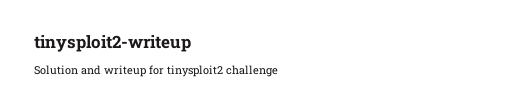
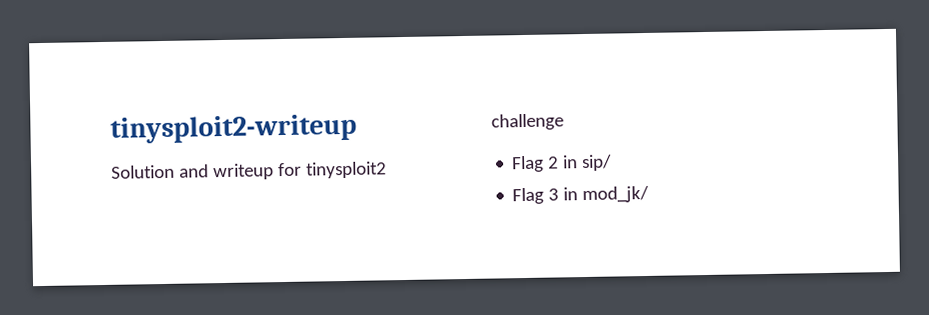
(278, 71) none -> [511,154,613,173] [512,185,650,205] // Flag 2 in sip/ // Flag 3 in mod_jk/

